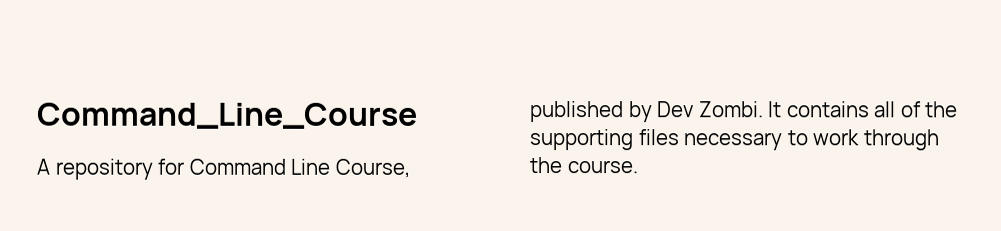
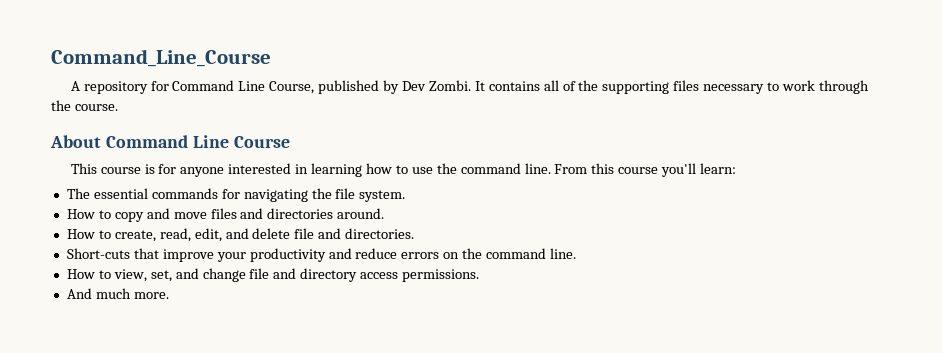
(638, 167) none -> [50,135,290,148] [70,163,737,177] [66,188,406,202] [66,208,385,222] [66,228,415,242] [66,248,577,262] [66,268,480,282] [66,288,169,299] // About Command Line Course // This course is for anyone interested in learning how to use the command line. From this course you'll learn: // The essential commands for navigating the file system. // How to copy and move files and directories around. // How to create, read, edit, and delete file and directories. // Short-cuts that improve your productivity and reduce errors on the command line. // How to view, set, and change file and directory access permissions. // And much more.

